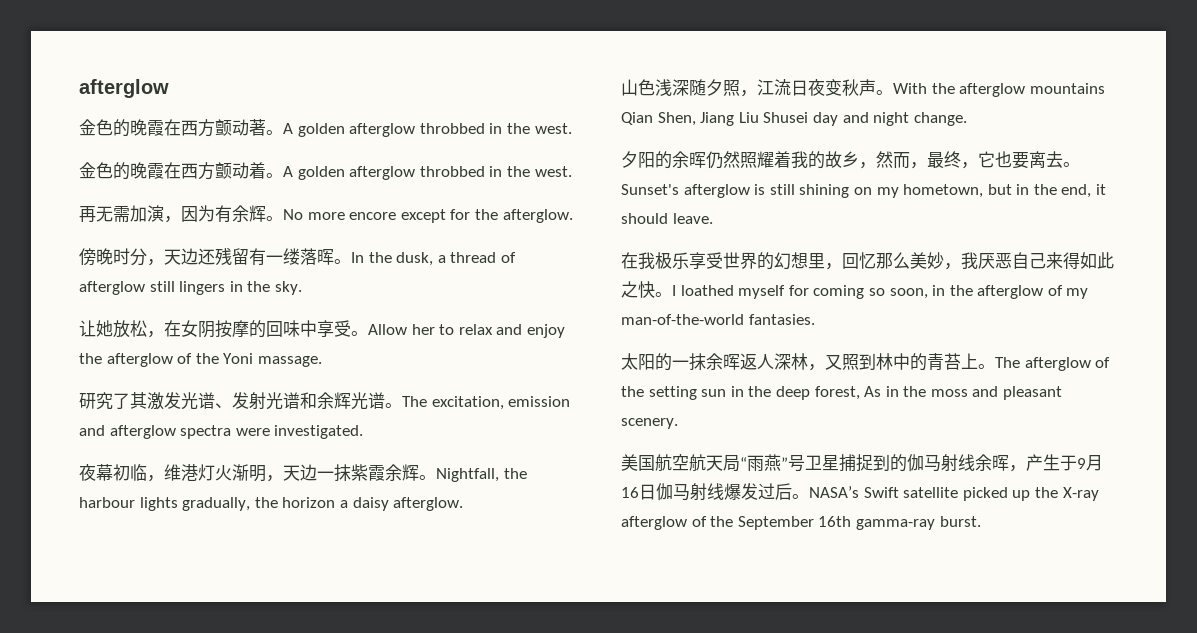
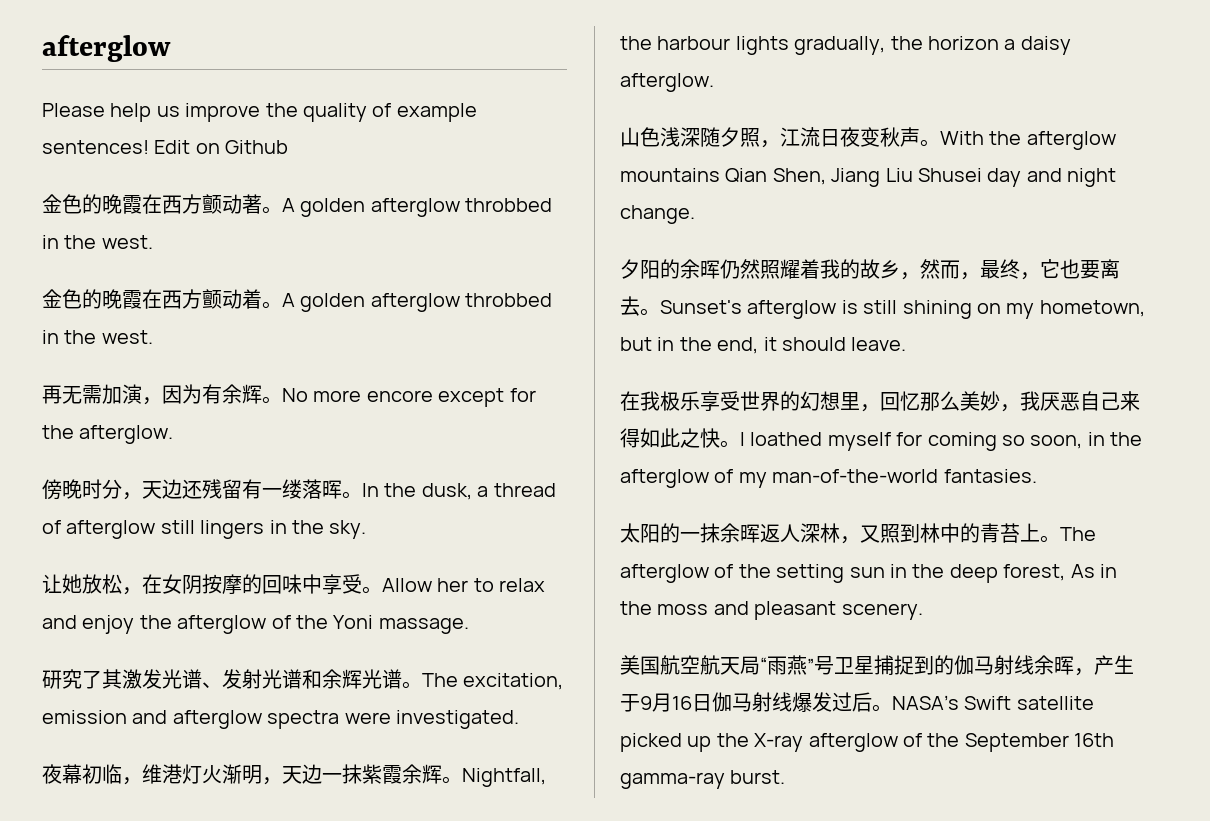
[79,79,169,98] afterglow -> [42,35,171,62] [42,103,477,122] [42,140,289,154] afterglow // Please help us improve the quality of example sentences! Edit on Github

